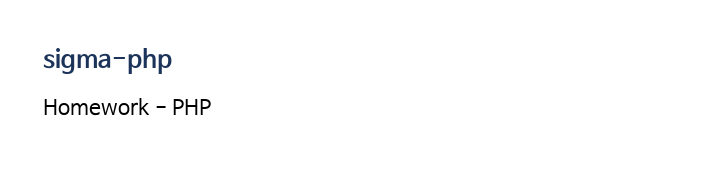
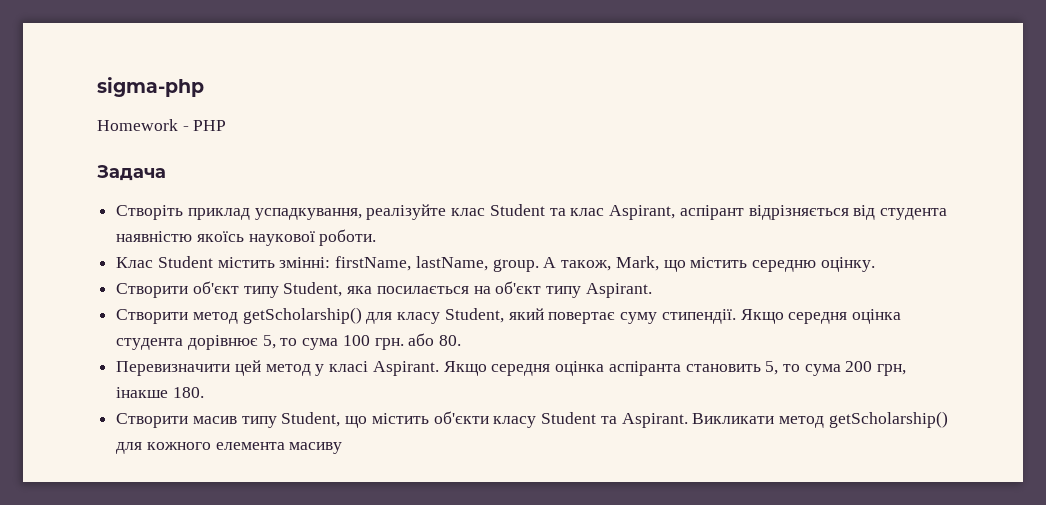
(212, 107) none -> [97,165,166,181] [116,204,947,220] [116,229,377,246] [116,256,875,272] [116,281,652,298] [116,307,901,324] [116,333,462,350] [116,360,907,376] [116,387,204,398] [116,411,948,428] [116,442,343,454] // Задача // Створіть приклад успадкування, реалізуйте клас Student та клас Aspirant, аспірант відрізняється від студента наявністю якоїсь наукової роботи. // Клас Student містить змінні: firstName, lastName, group. А також, Mark, що містить середню оцінку. // Створити об'єкт типу Student, яка посилається на об'єкт типу Aspirant. // Створити метод getScholarship() для класу Student, який повертає суму стипендії. Якщо середня оцінка студента дорівнює 5, то сума 100 грн. або 80. // Перевизначити цей метод у класі Aspirant. Якщо середня оцінка аспіранта становить 5, то сума 200 грн, інакше 180. // Створити масив типу Student, що містить об'єкти класу Student та Aspirant. Викликати метод getScholarship() для кожного елемента масиву

